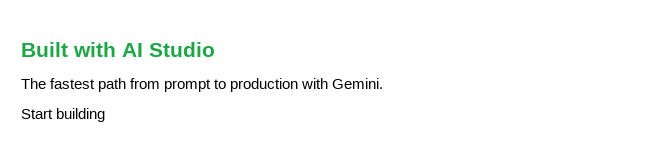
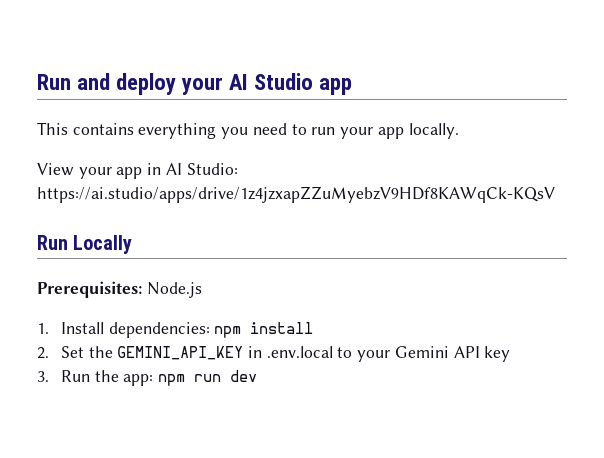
[21,42,215,57] [21,78,384,92] [21,108,106,122] Built with AI Studio // The fastest path from prompt to production with Gemini. // Start building -> [37,73,353,95] [37,122,459,139] [37,163,238,179] [37,186,555,203] [37,235,133,254] [37,281,202,298] [37,322,314,338] [37,346,511,362] [37,370,257,386] Run and deploy your AI Studio app // This contains everything you need to run your app locally. // View your app in AI Studio: https://ai.studio/apps/drive/1z4jzxapZZuMyebzV9HDf8KAWqCk-KQsV // Run Locally // Prerequisites: Node.js // 1. Install dependencies: npm install // 2. Set the GEMINI_API_KEY in .env.local to your Gemini API key // 3. Run the app: npm run dev

